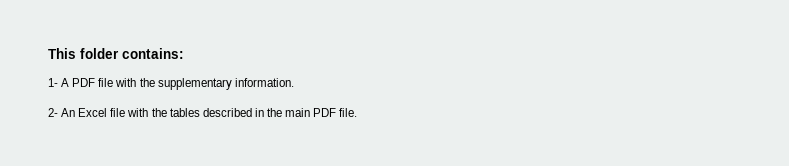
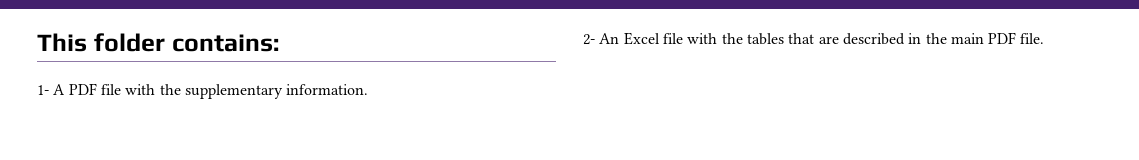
(200, 112) none -> [788,33,839,44] that are

